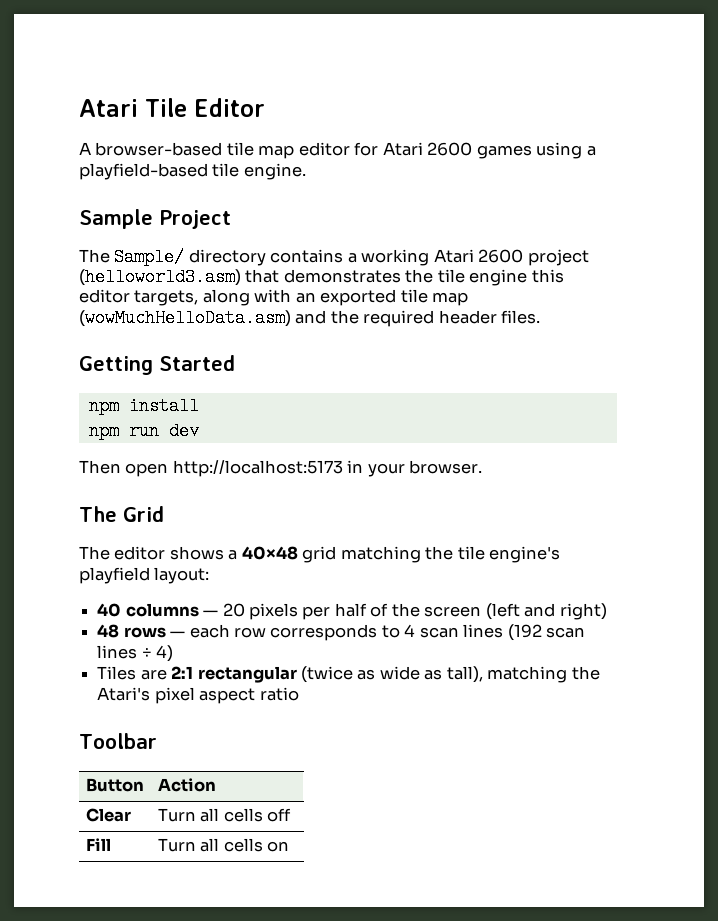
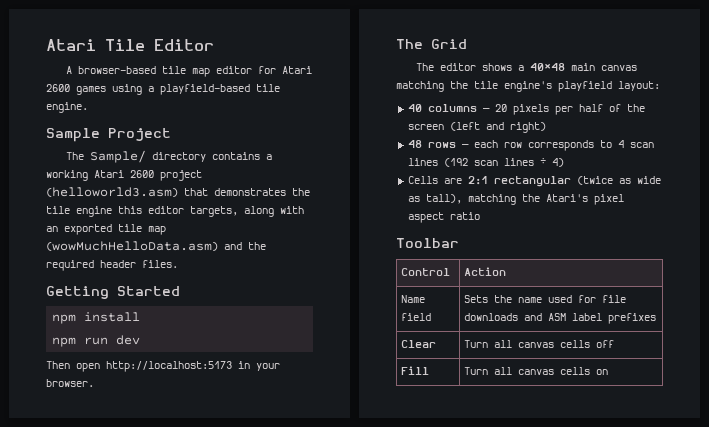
[302,546,337,563] grid -> [571,63,638,71] main canvas
[97,666,137,680] Tiles -> [407,176,438,184] Cells
[85,778,144,792] Button -> [400,268,450,276] Control
(216, 785) none -> [400,295,425,303] [400,313,431,321] [463,295,626,303] [463,313,656,324] // Name field | Sets the name used for file downloads and ASM label prefixes
(220, 815) none -> [517,342,554,348] canvas
(220, 845) none -> [517,369,554,375] canvas

